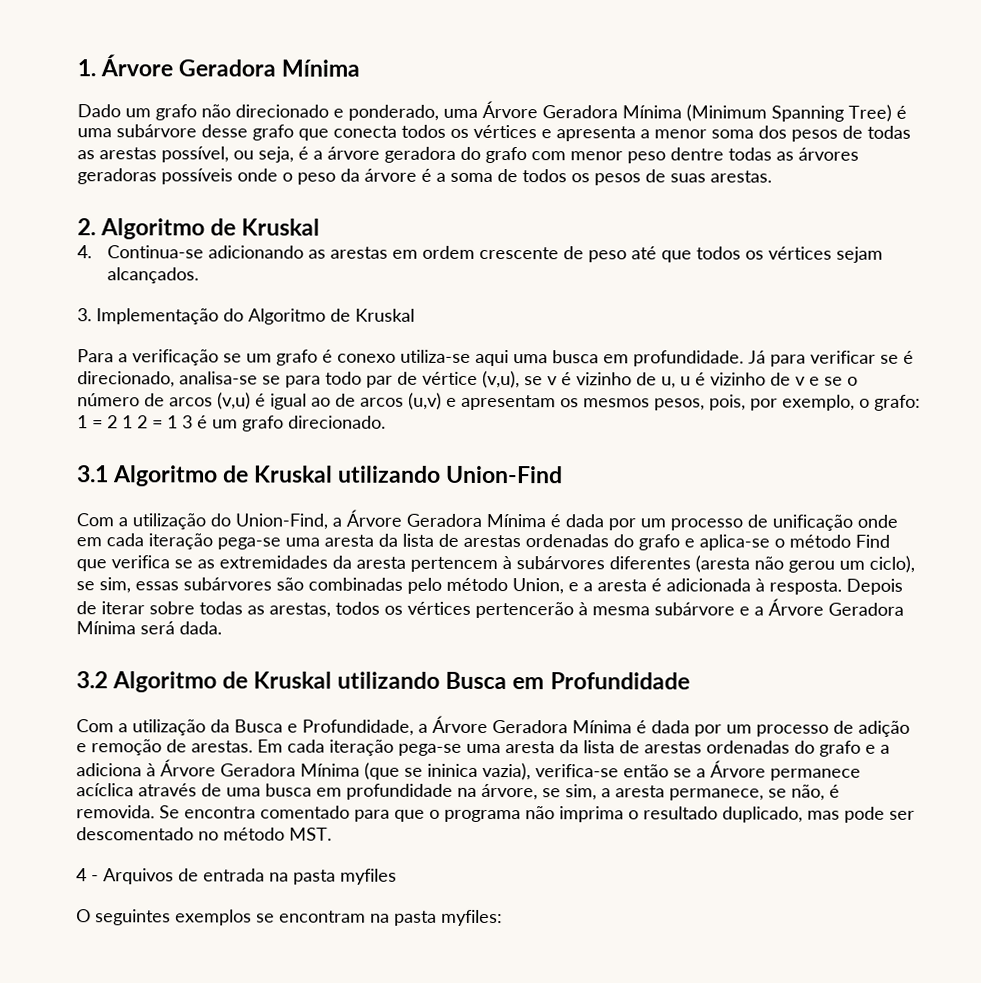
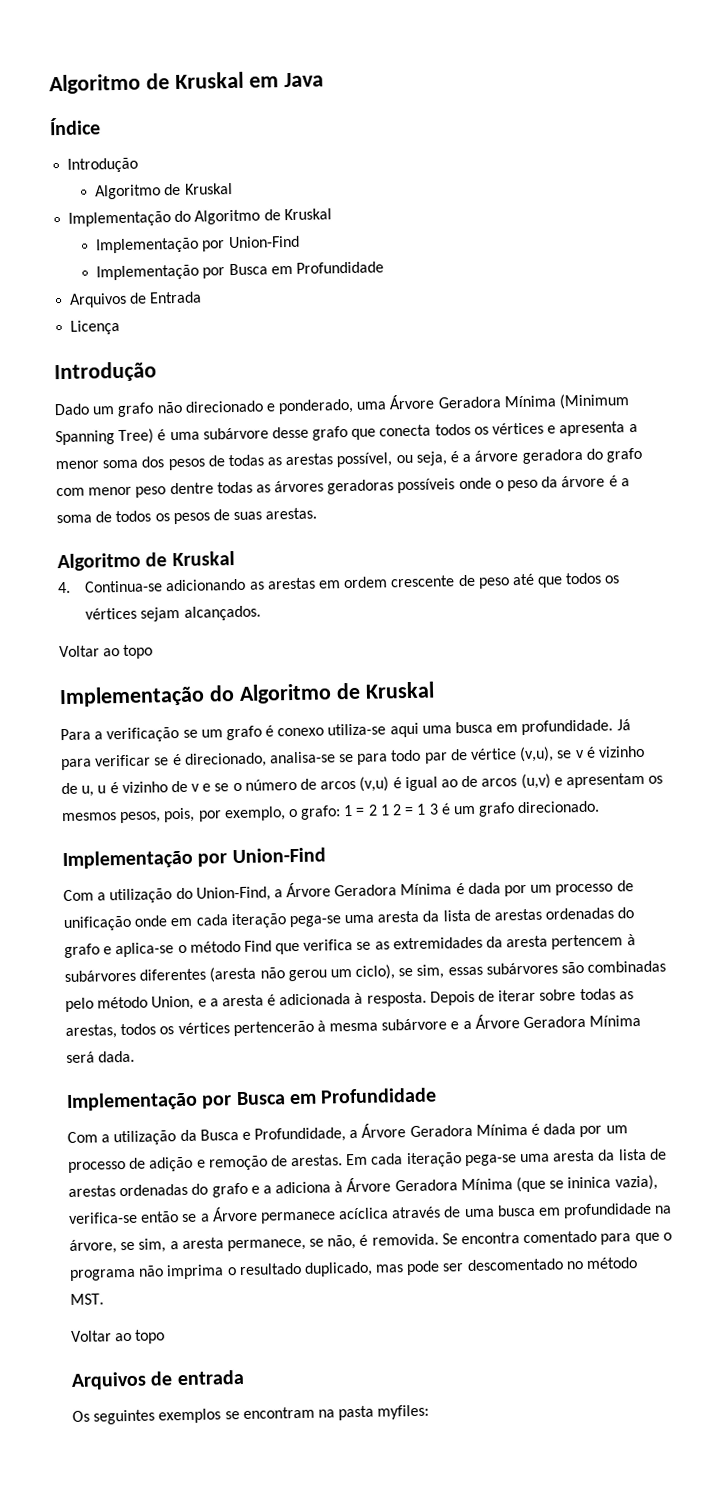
[77,54,361,77] 1. Árvore Geradora Mínima -> [49,71,324,95] [49,117,101,136] [67,157,139,173] [95,183,233,200] [68,208,332,227] [95,235,300,254] [96,261,385,281] [69,291,203,308] [70,319,121,335] [54,361,157,383] Algoritmo de Kruskal em Java // Índice // Introdução // Algoritmo de Kruskal // Implementação do Algoritmo de Kruskal // Implementação por Union-Find // Implementação por Busca em Profundidade // Arquivos de Entrada // Licença // Introdução
[77,218,96,236] 2. -> (318, 513) none
[77,308,92,322] 3. -> [59,644,154,659] Voltar ao topo //
[77,465,442,487] 3.1 Algoritmo de Kruskal utilizando -> [62,849,228,870] Implementação por
[76,671,441,693] 3.2 Algoritmo de Kruskal utilizando -> [66,1091,233,1112] Implementação por
[76,868,99,882] 4 - -> [71,1329,166,1344] Voltar ao topo //
[269,868,397,885] [76,909,91,923] na pasta myfiles // O -> [72,1410,90,1422] // Os

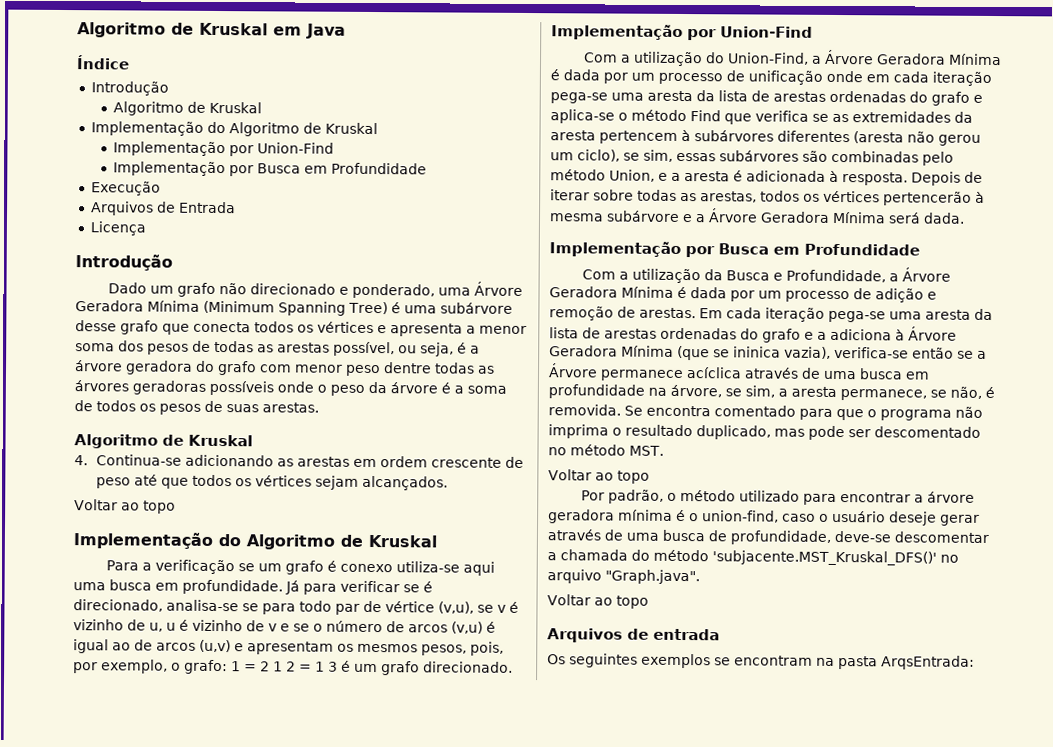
(385, 267) none -> [90,181,161,196] // Execução
(166, 1336) none -> [581,489,976,506] [548,509,980,526] [547,529,989,545] [547,549,959,566] [547,569,700,585] [547,594,649,609] // Por padrão, o método utilizado para encontrar a árvore geradora mínima é o union-find, caso o usuário deseje gerar através de uma busca de profundidade, deve-se descomentar a chamada do método 'subjacente.MST_Kruskal_DFS()' no arquivo "Graph.java". // Voltar ao topo
[377,1404,430,1420] myfiles: -> [881,655,975,670] ArqsEntrada:

